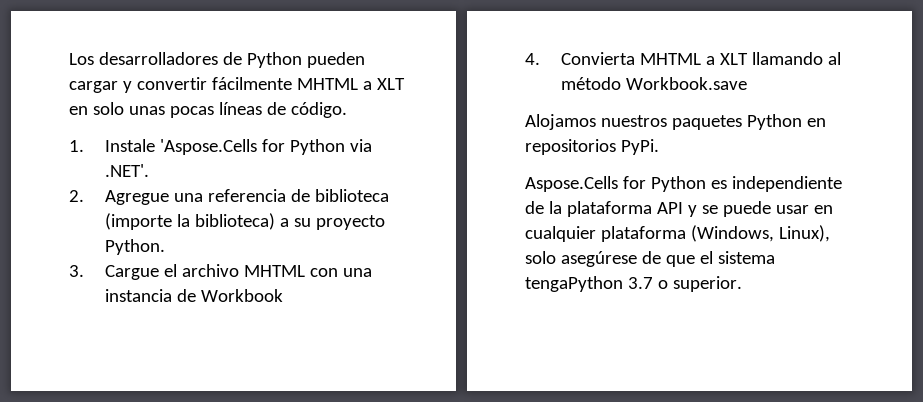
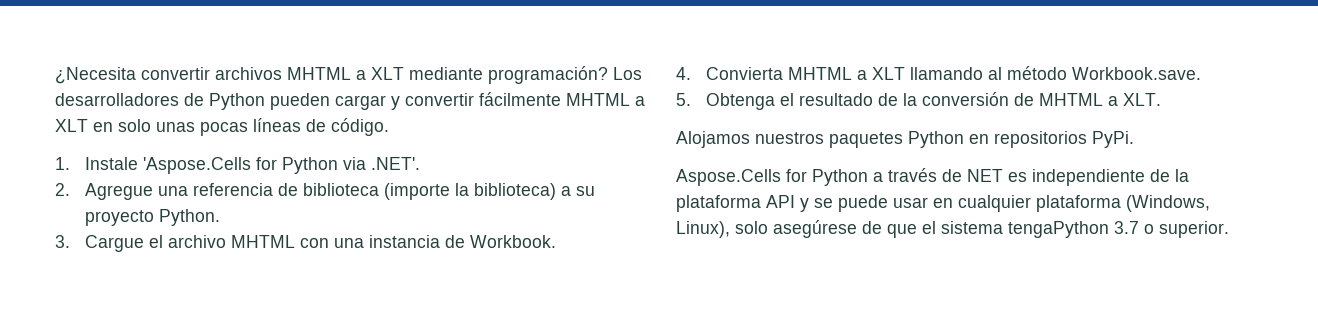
(69, 59) none -> [55,66,608,84] ¿Necesita convertir archivos MHTML a XLT mediante programación?
[200,289,283,302] Workbook -> [469,235,556,248] Workbook.
[625,77,747,90] Workbook.save -> [1071,67,1201,80] [676,92,1161,110] Workbook.save. // 5. Obtenga el resultado de la conversión de MHTML a XLT.
(706, 184) none -> [873,168,1003,182] a través de NET

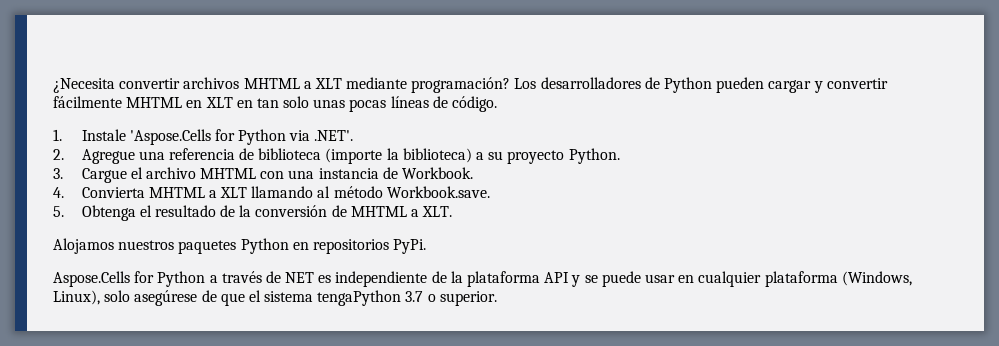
[635,96,645,106] a -> [186,100,203,108] en
(113, 127) none -> [256,98,279,108] tan

